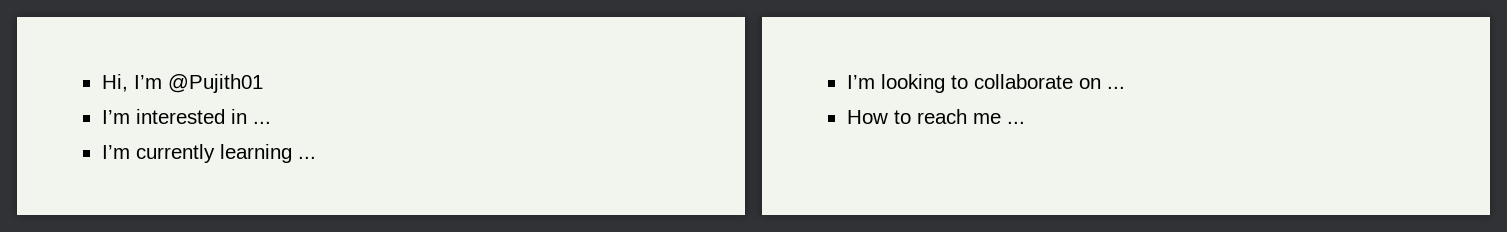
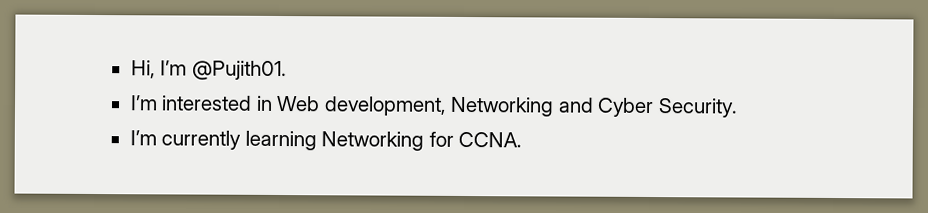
[167,74,263,93] @Pujith01 -> [191,60,287,81] @Pujith01.
[252,121,271,124] [101,144,316,163] [846,74,1125,93] [846,109,1025,124] ... // I’m currently learning ... // I’m looking to collaborate on ... // How to reach me ... -> [276,95,738,118] [129,130,523,151] Web development, Networking and Cyber Security. // I’m currently learning Networking for CCNA.

